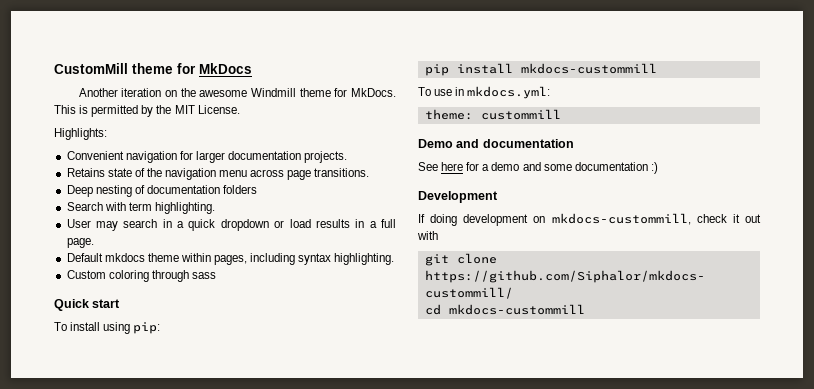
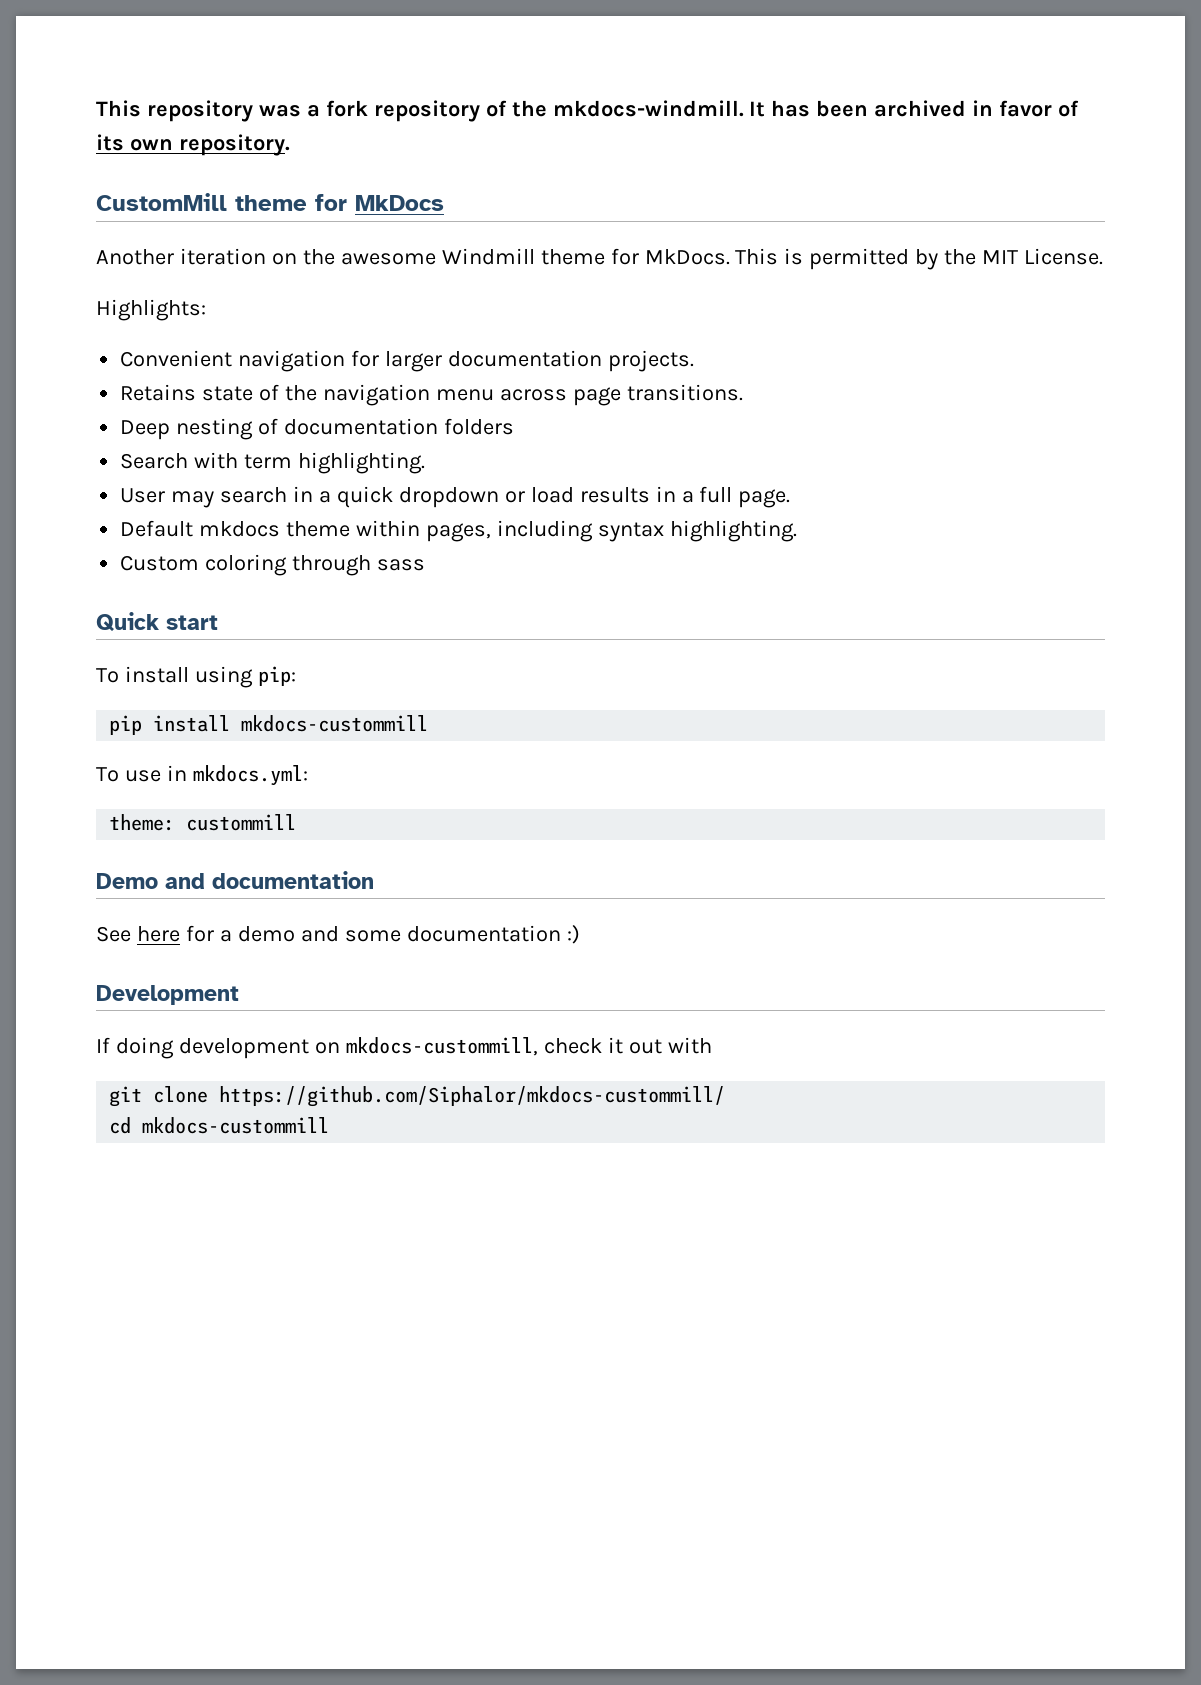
(54, 68) none -> [96,100,1080,122] [96,134,290,156] This repository was a fork repository of the mkdocs-windmill. It has been archived in favor of its own repository. //

